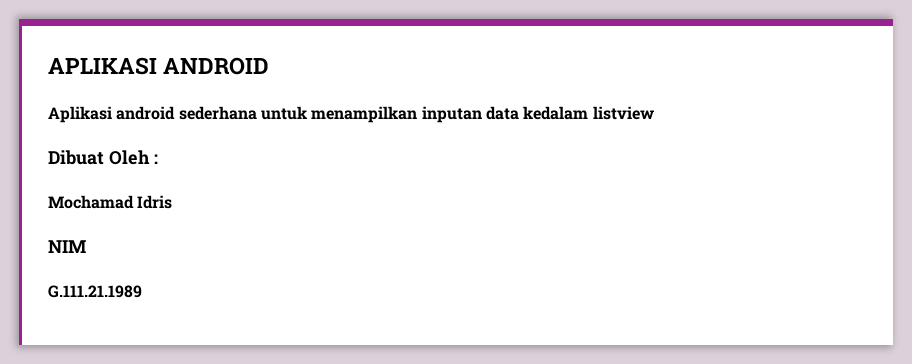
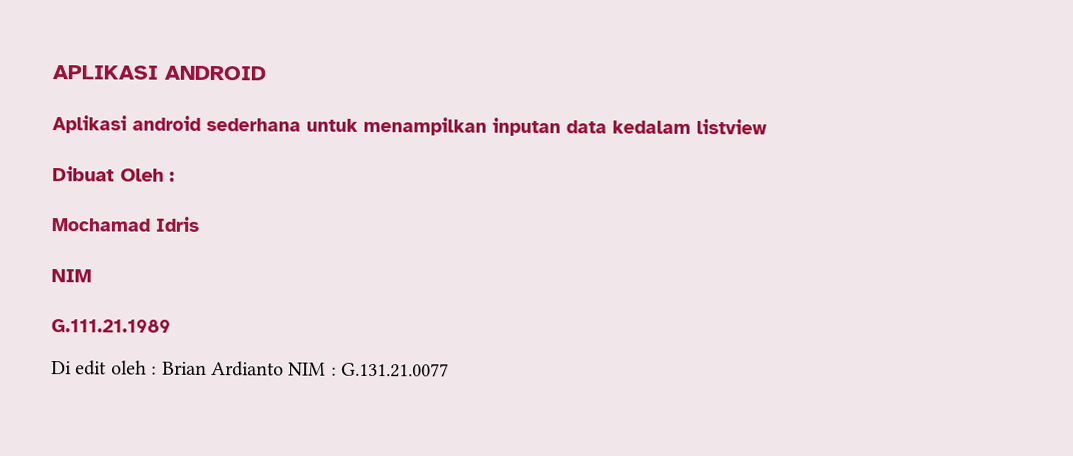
(142, 291) none -> [51,360,450,378] // Di edit oleh : Brian Ardianto NIM : G.131.21.0077

